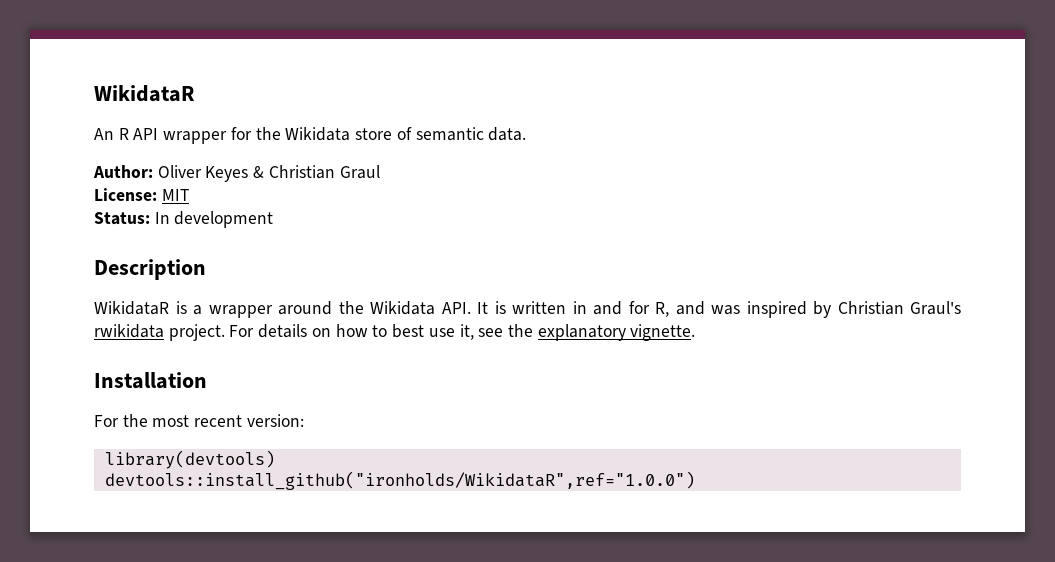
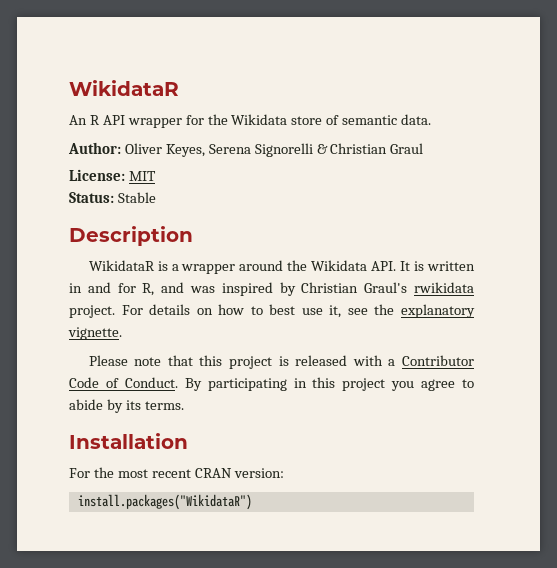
[205,166,249,182] Keyes -> [165,143,313,157] Keyes, Serena Signorelli
[154,211,274,228] In development -> [117,192,156,203] Stable
(696, 332) none -> [88,355,474,369] [69,377,474,391] [69,399,184,413] // Please note that this project is released with a Contributor Code of Conduct. By participating in this project you agree to abide by its terms.
(243, 421) none -> [194,468,232,478] CRAN
[104,450,275,469] [104,471,695,490] library(devtools) // devtools::install_github("ironholds/WikidataR",ref="1.0.0") -> [77,494,252,510] install.packages("WikidataR")

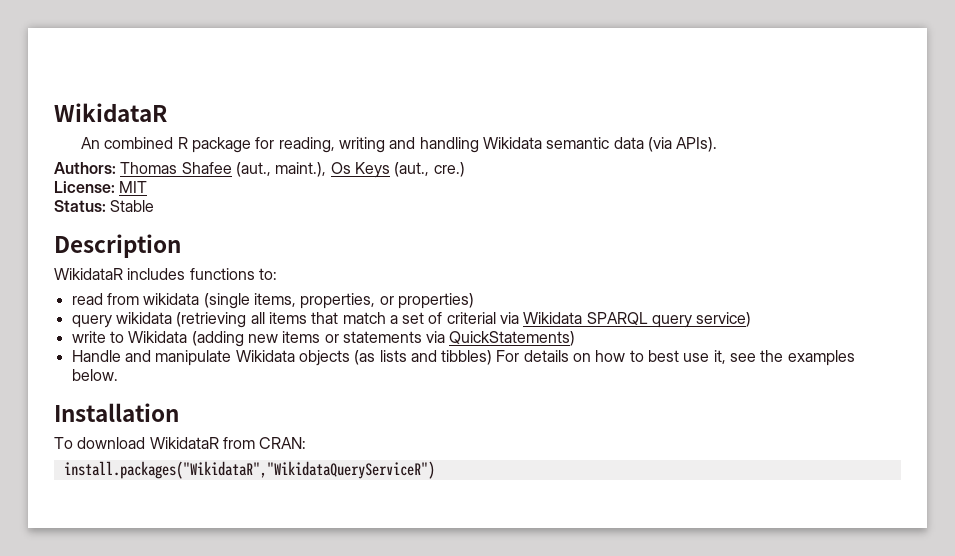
[89,114,432,128] [68,142,424,157] R API wrapper for the Wikidata store of semantic data. // Author: Oliver Keyes, Serena Signorelli & Christian Graul -> [104,137,718,153] [54,162,465,178] combined R package for reading, writing and handling Wikidata semantic data (via APIs). // Authors: Thomas Shafee (aut., maint.), Os Keys (aut., cre.)
[157,260,475,274] [69,282,475,296] [69,305,115,318] is a wrapper around the Wikidata API. It is written in and for R, and was inspired by Christian Graul's rwikidata project. -> [127,268,277,280] [71,293,474,309] [71,312,752,328] [71,331,576,347] [71,350,493,366] includes functions to: // read from wikidata (single items, properties, or properties) // query wikidata (retrieving all items that match a set of criterial via Wikidata SPARQL query service) // write to Wikidata (adding new items or statements via QuickStatements) // Handle and manipulate Wikidata objects (as lists and tibbles)
[401,304,475,318] [68,327,122,340] [88,355,474,369] [69,377,474,391] [69,399,184,413] [69,433,188,449] [69,467,284,478] [77,494,252,510] explanatory vignette. // Please note that this project is released with a Contributor Code of Conduct. By participating in this project you agree to abide by its terms. // Installation // For the most recent CRAN version: // install.packages("WikidataR") -> [787,350,855,366] [71,369,118,381] [54,403,179,422] [54,437,307,449] [63,461,435,479] examples below. // Installation // To download WikidataR from CRAN: // install.packages("WikidataR","WikidataQueryServiceR")

